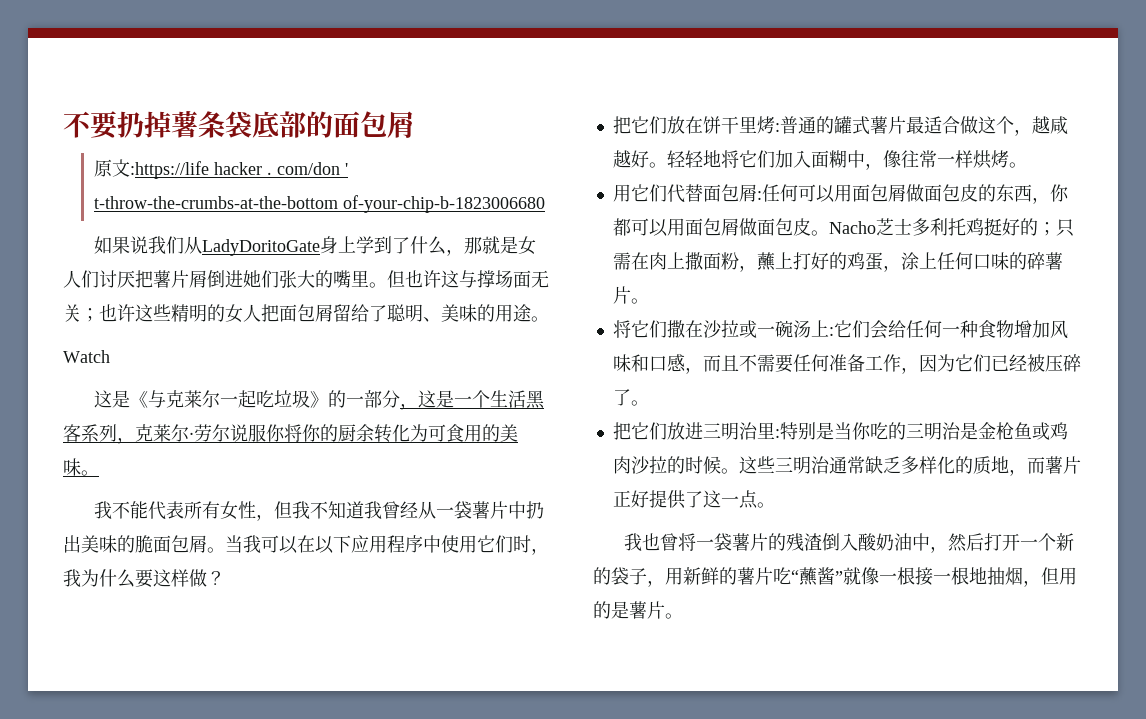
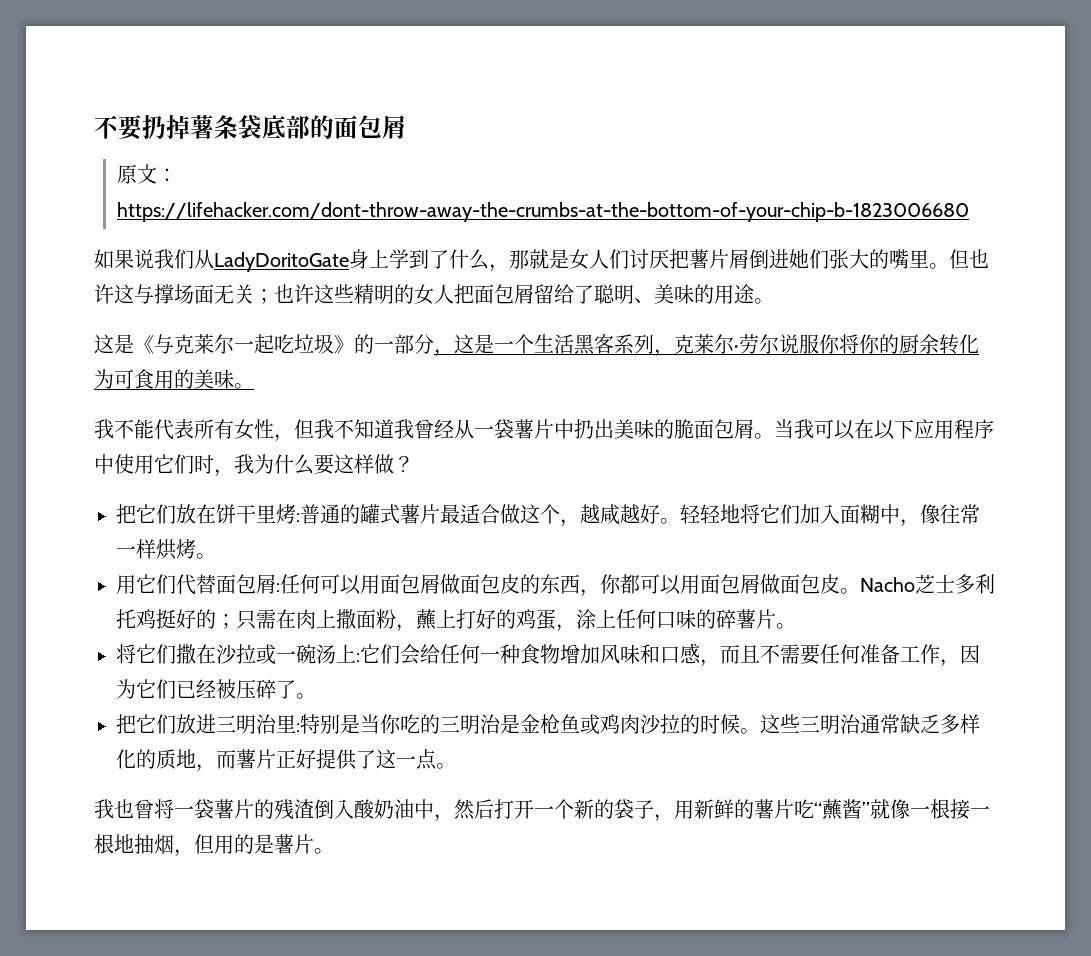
[129,161,348,179] [93,195,545,213] :https://life hacker . com/don ' t-throw-the-crumbs-at-the-bottom of-your-chip-b-1823006680 -> [157,168,178,182] [117,202,970,222] ：https://lifehacker.com/dont-throw-away-the-crumbs-at-the-bottom-of-your-chip-b-1823006680
[63,350,110,363] // Watch -> (774, 301) none

